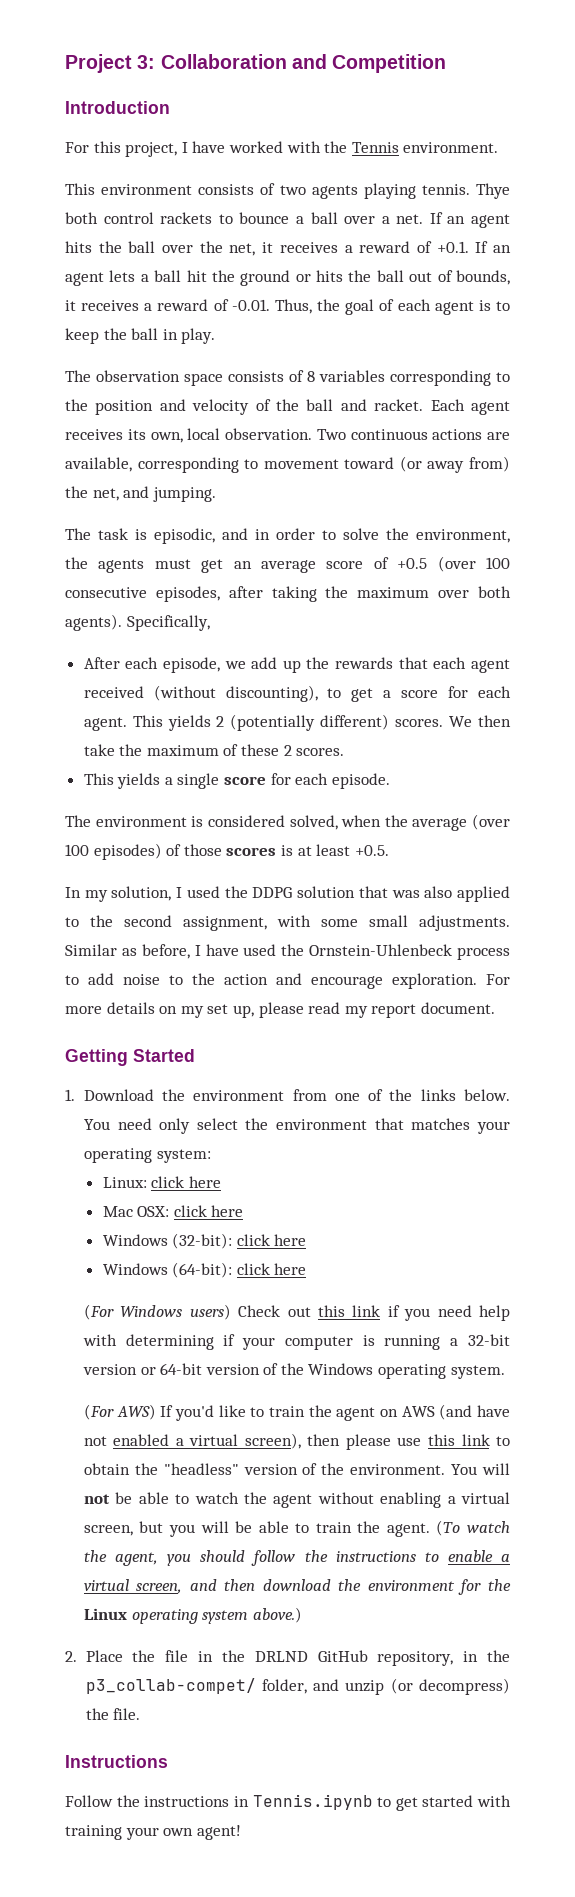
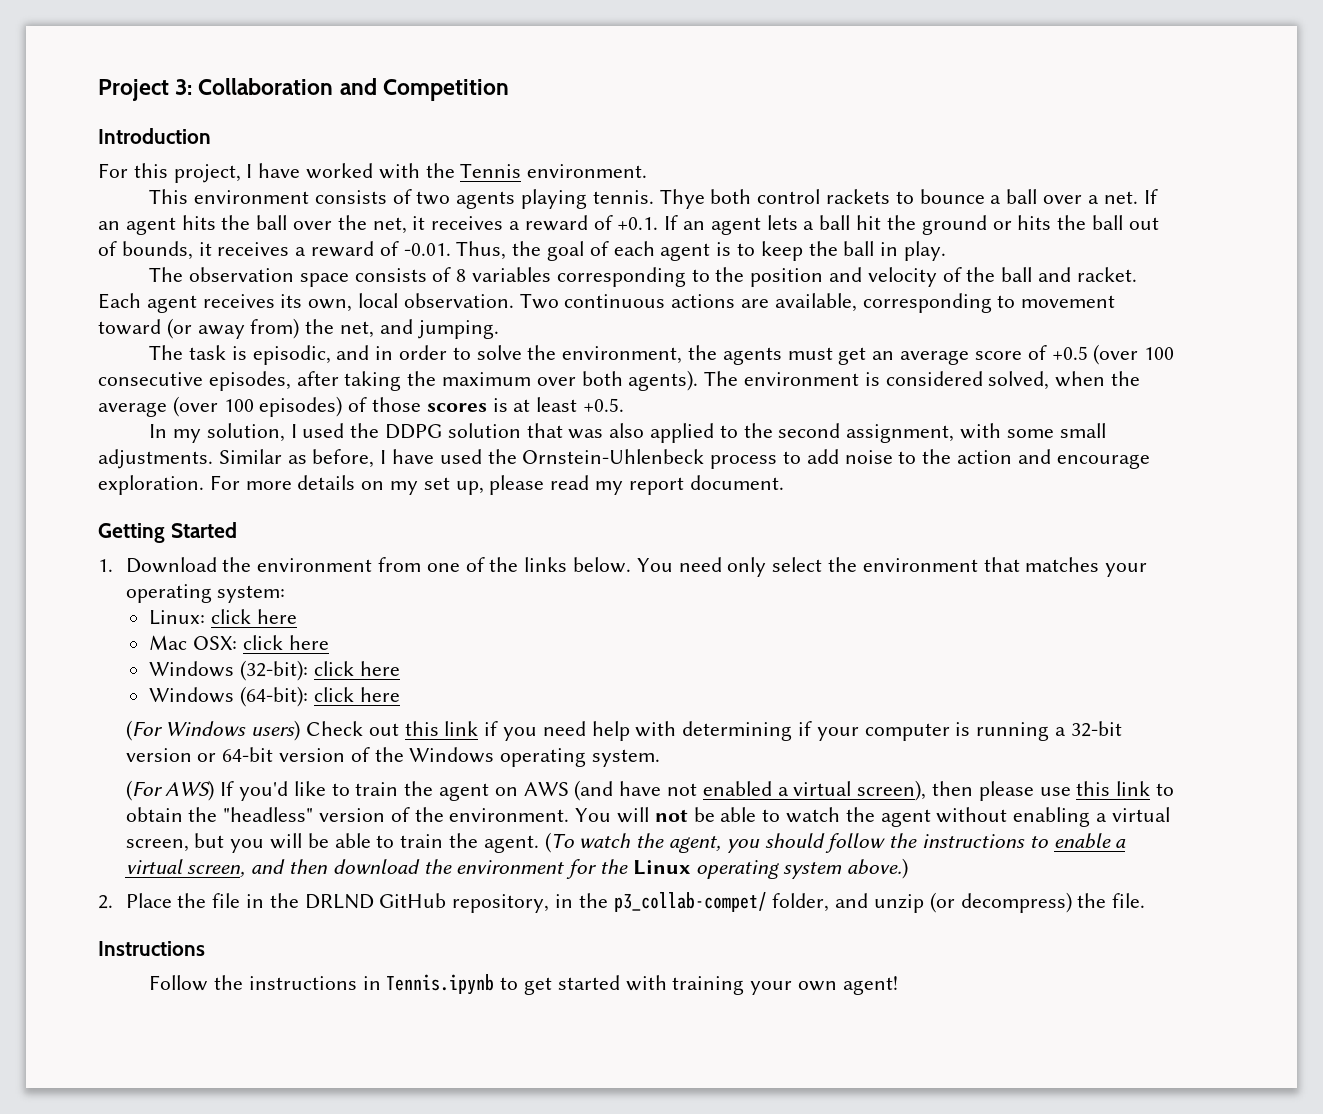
[126,615,210,631] [83,657,510,673] [83,685,512,702] [83,714,511,731] [83,744,345,756] [83,773,390,789] Specifically, // After each episode, we add up the rewards that each agent received (without discounting), to get a score for each agent. This yields 2 (potentially different) scores. We then take the maximum of these 2 scores. // This yields a single score for each episode. // -> (699, 380) none

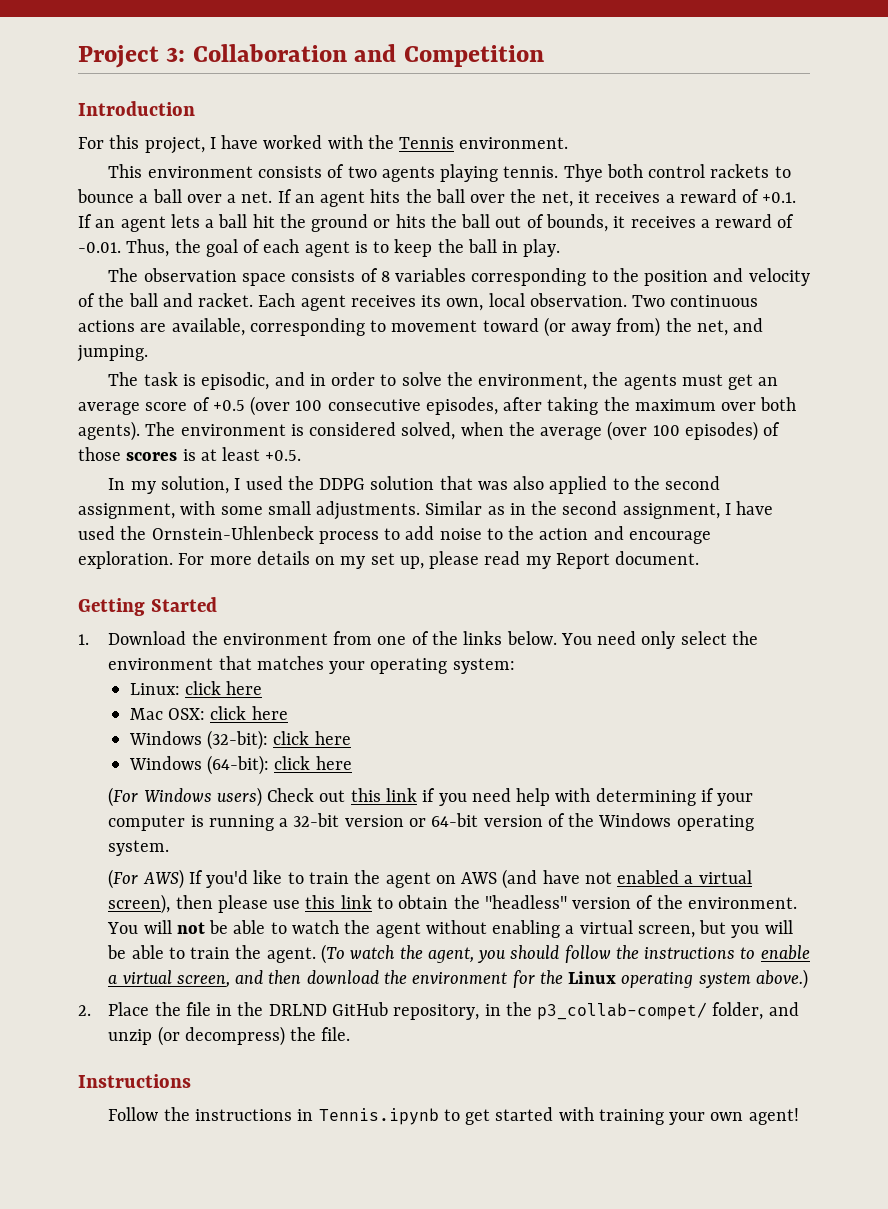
[312,449,375,468] before, -> [509,501,720,519] in the second assignment,
[628,477,684,495] report -> [555,553,610,569] Report

